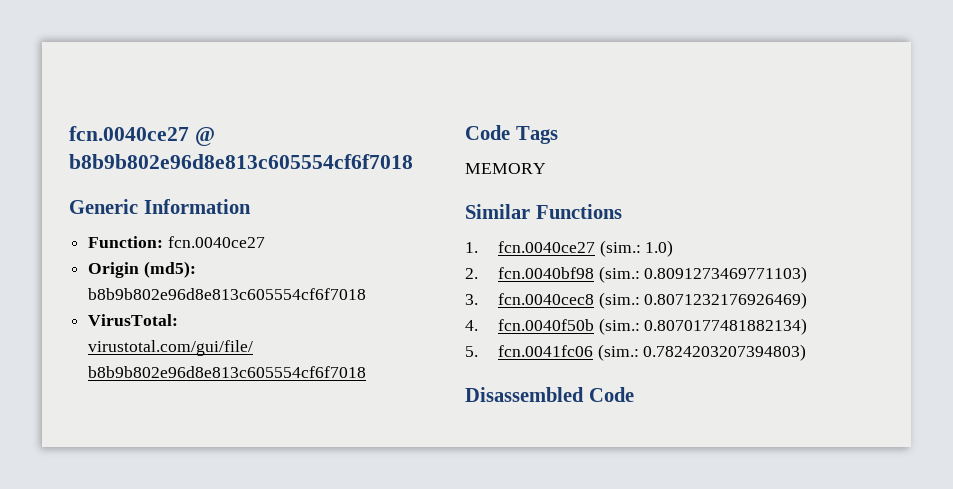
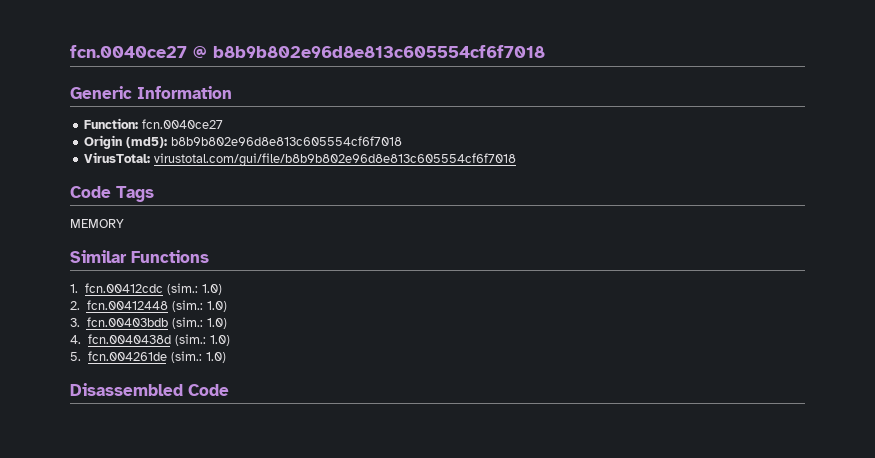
[497,241,595,253] fcn.0040ce27 -> [84,283,163,293] fcn.00412cdc
[497,266,808,283] [465,292,808,309] [465,318,808,335] [465,344,807,361] fcn.0040bf98 (sim.: 0.8091273469771103) // 3. fcn.0040cec8 (sim.: 0.8071232176926469) // 4. fcn.0040f50b (sim.: 0.8070177481882134) // 5. fcn.0041fc06 (sim.: 0.7824203207394803) -> [86,300,227,312] [70,317,227,329] [70,334,230,346] [70,351,226,363] fcn.00412448 (sim.: 1.0) // 3. fcn.00403bdb (sim.: 1.0) // 4. fcn.0040438d (sim.: 1.0) // 5. fcn.004261de (sim.: 1.0)

